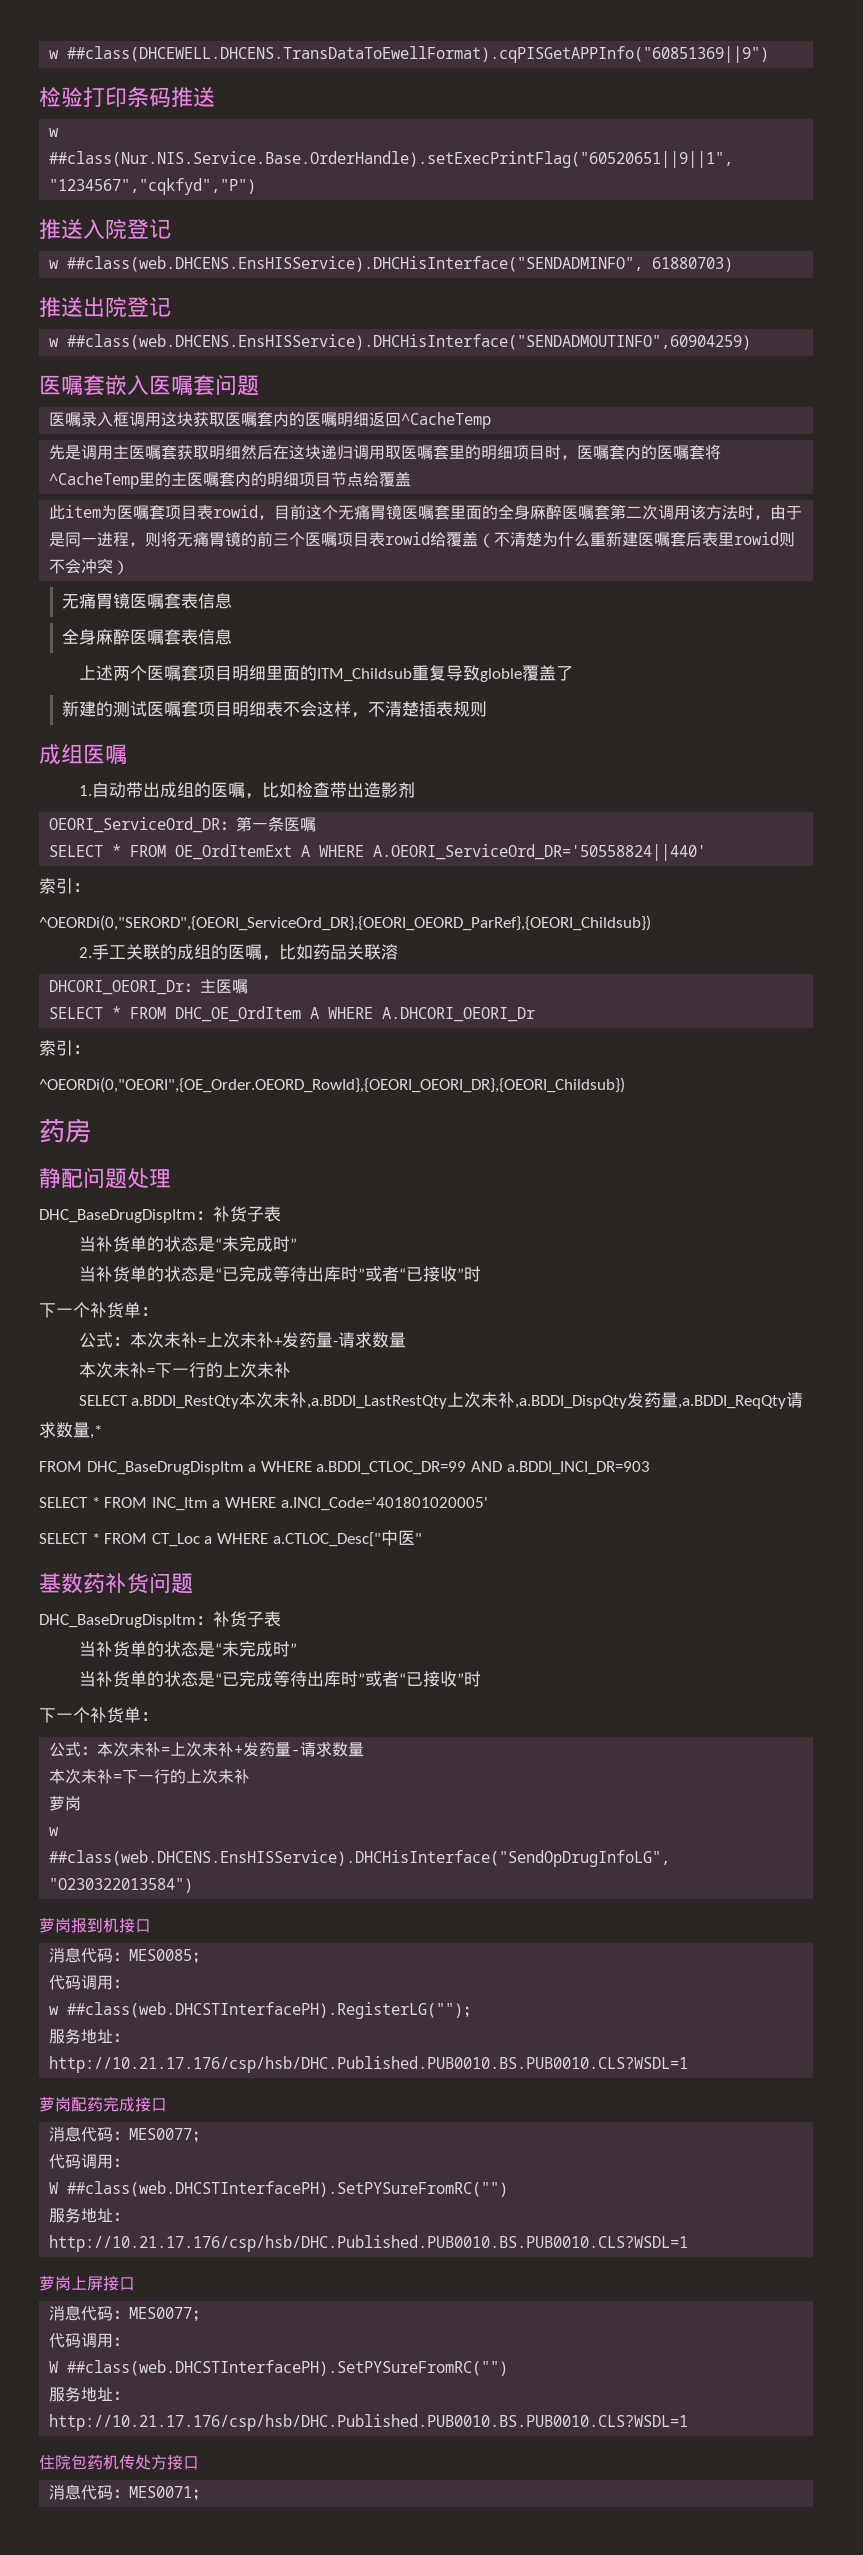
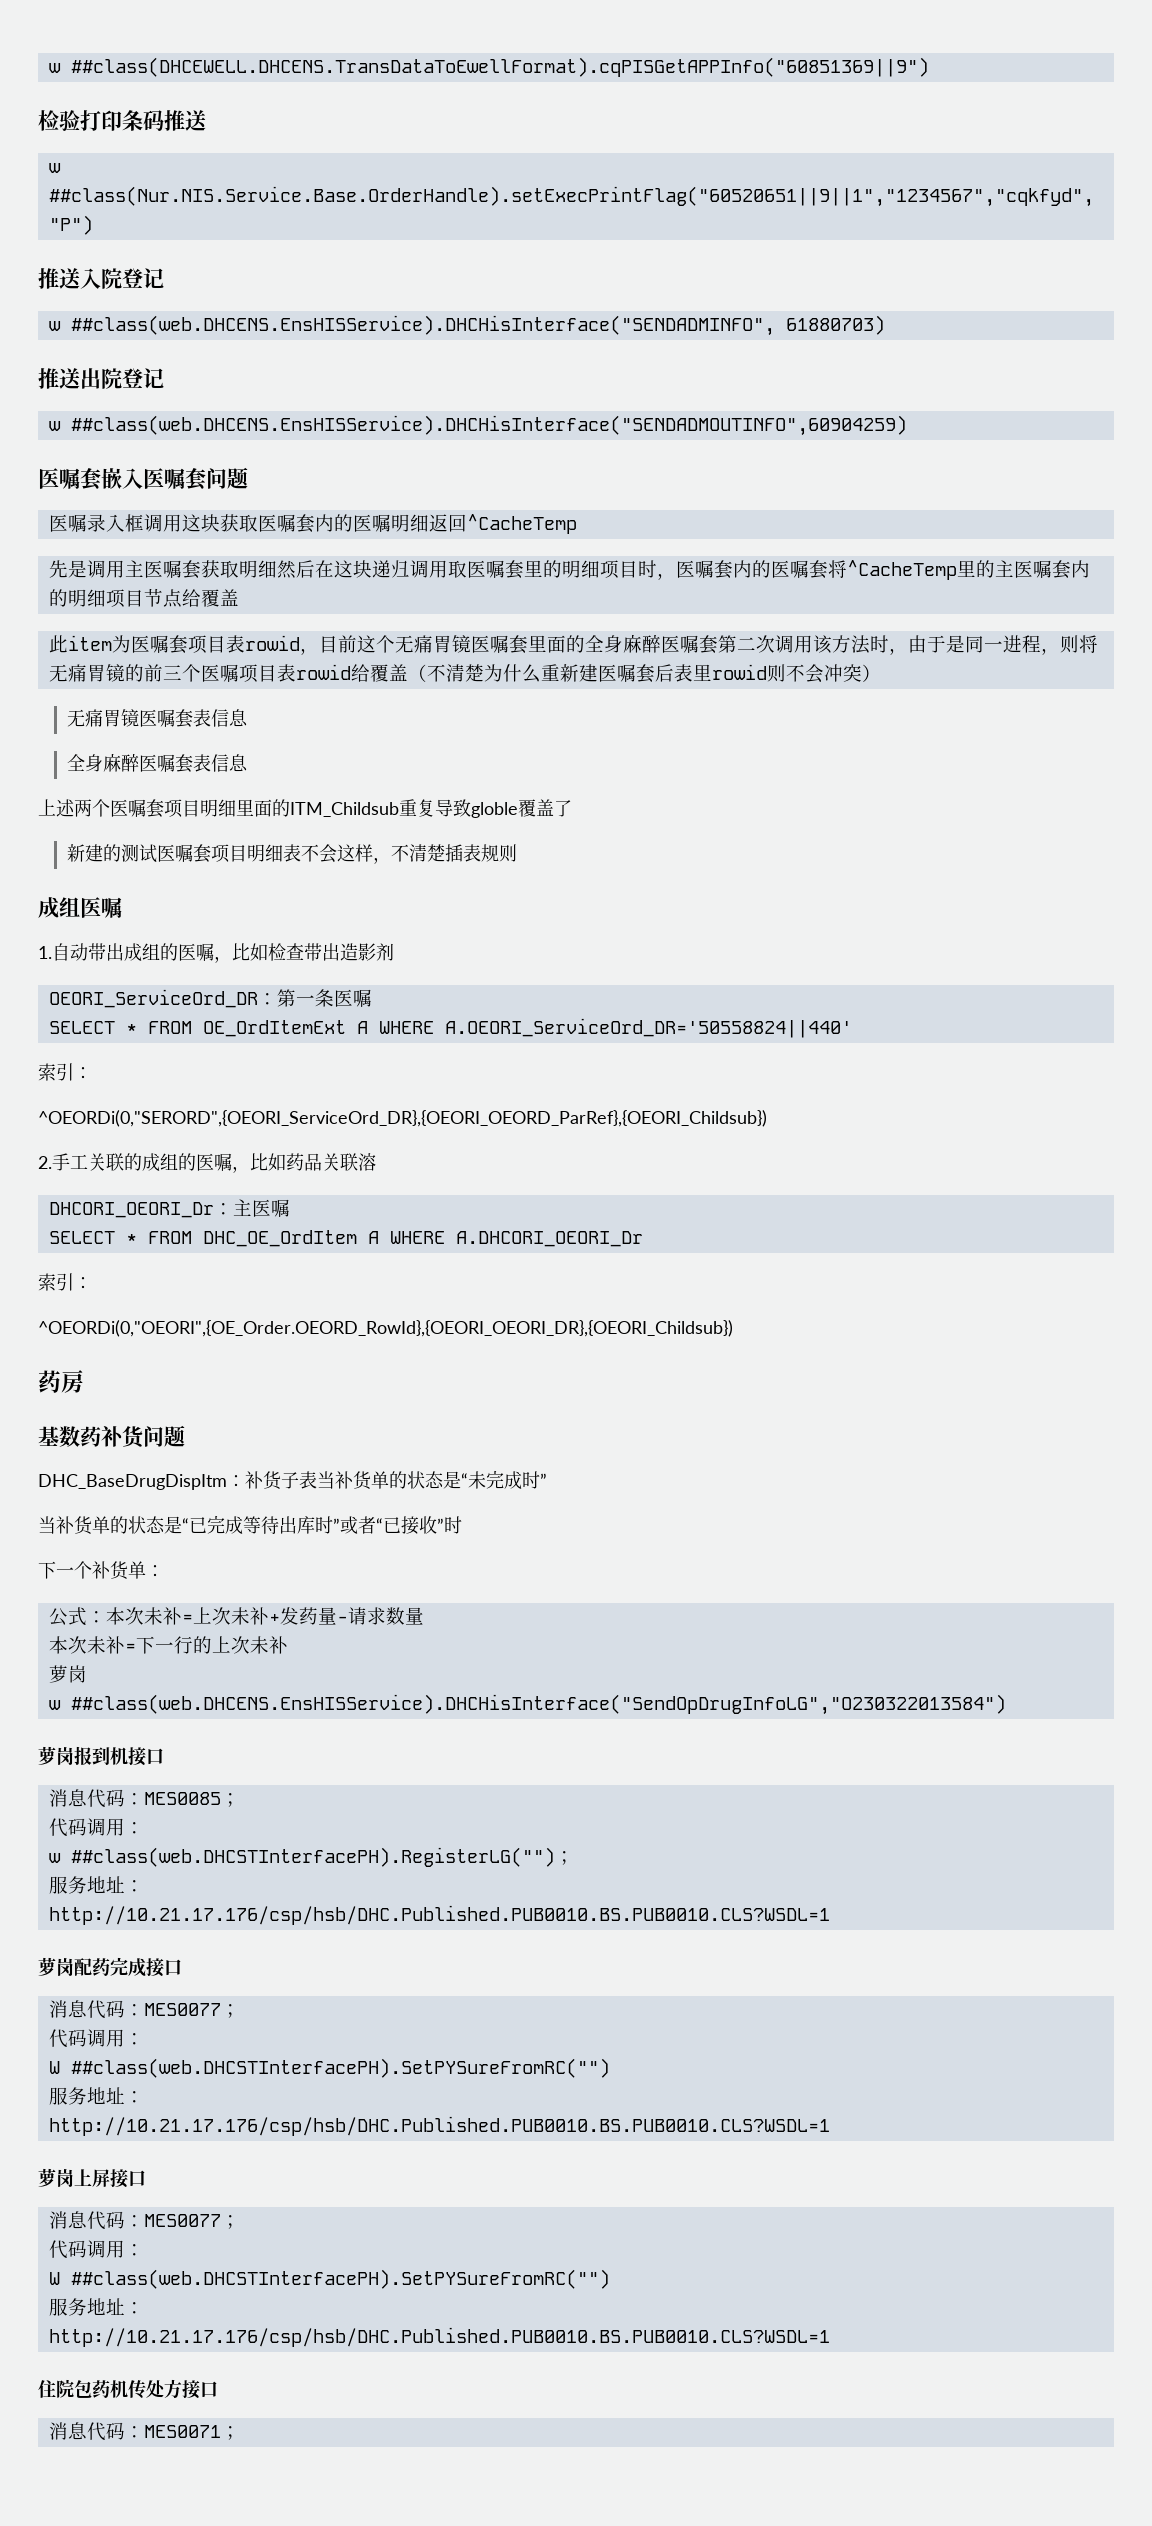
[39,1167,171,1189] [39,1206,281,1223] [78,1236,297,1252] [78,1266,481,1282] [39,1302,158,1318] [78,1332,406,1348] [78,1362,291,1378] [78,1392,804,1409] [39,1422,102,1439] [39,1461,650,1475] [39,1497,488,1511] [39,1530,422,1547] // 静配问题处理 // DHC_BaseDrugDispItm：补货子表 // 当补货单的状态是“未完成时” // 当补货单的状态是“已完成等待出库时”或者“已接收”时 // 下一个补货单： // 公式：本次未补=上次未补+发药量-请求数量 // 本次未补=下一行的上次未补 // SELECT a.BDDI_RestQty本次未补,a.BDDI_LastRestQty上次未补,a.BDDI_DispQty发药量,a.BDDI_ReqQty请求数量,* // FROM DHC_BaseDrugDispItm a WHERE a.BDDI_CTLOC_DR=99 AND a.BDDI_INCI_DR=903 // SELECT * FROM INC_Itm a WHERE a.INCI_Code='401801020005' // SELECT * FROM CT_Loc a WHERE a.CTLOC_Desc["中医" -> (84, 1381) none
(281, 1619) // -> (317, 1480) none

